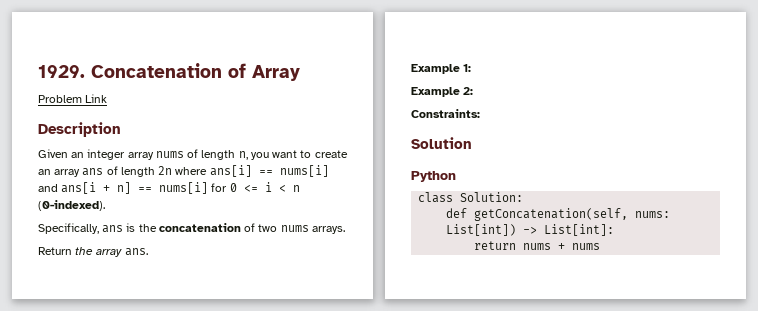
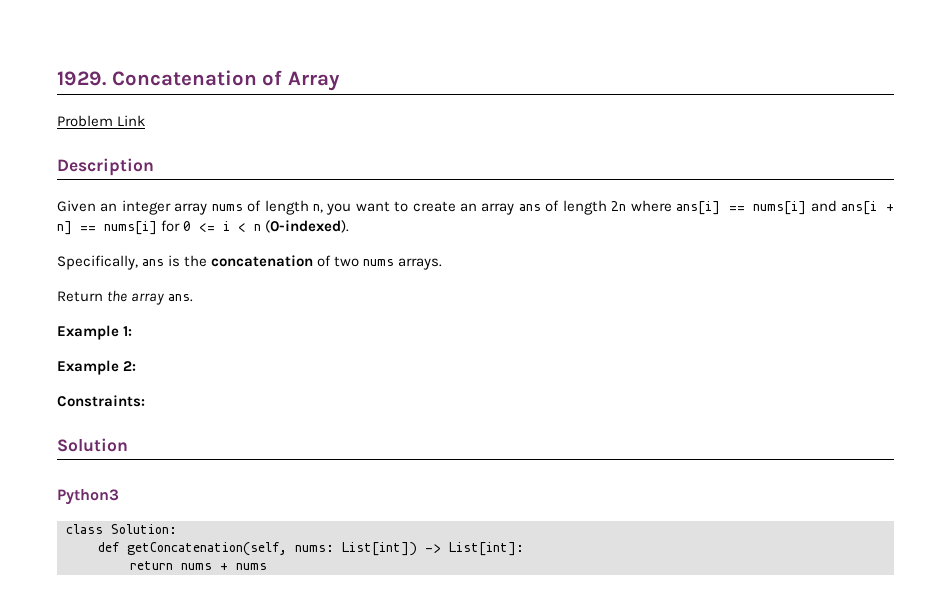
[411,171,456,182] Python -> [57,489,119,505] Python3

